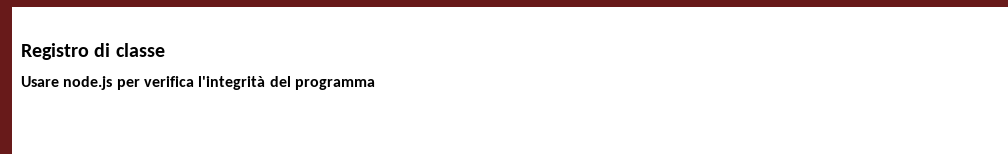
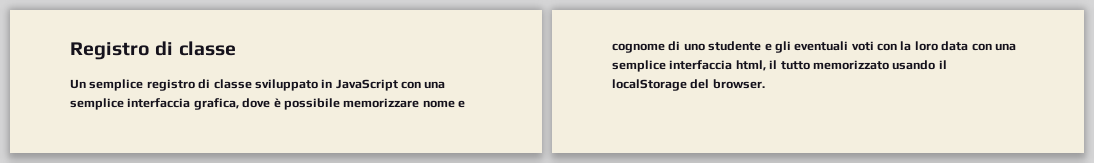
[21,76,375,90] Usare node.js per verifica l'integrità del programma -> [70,79,446,91] [70,98,465,110] [612,41,1016,53] [612,60,947,72] [612,79,765,91] Un semplice registro di classe sviluppato in JavaScript con una semplice interfaccia grafica, dove è possibile memorizzare nome e cognome di uno studente e gli eventuali voti con la loro data con una semplice interfaccia html, il tutto memorizzato usando il localStorage del browser.

